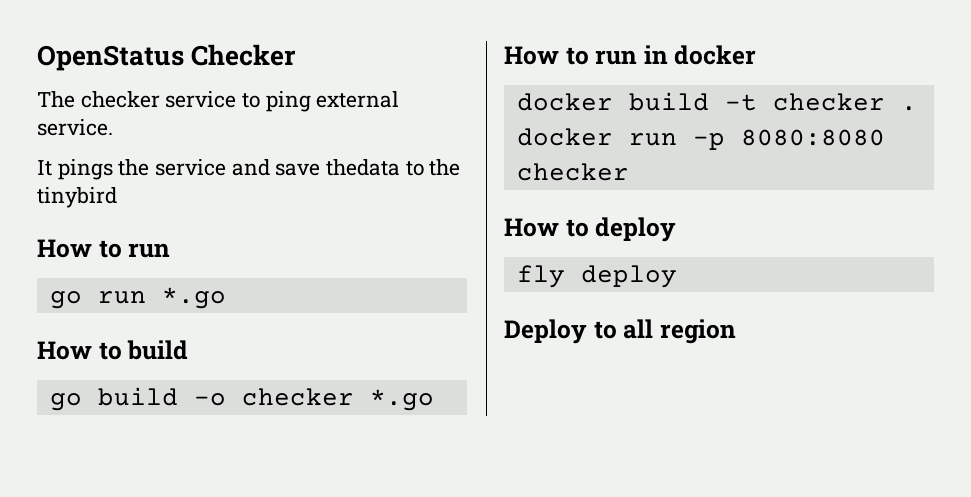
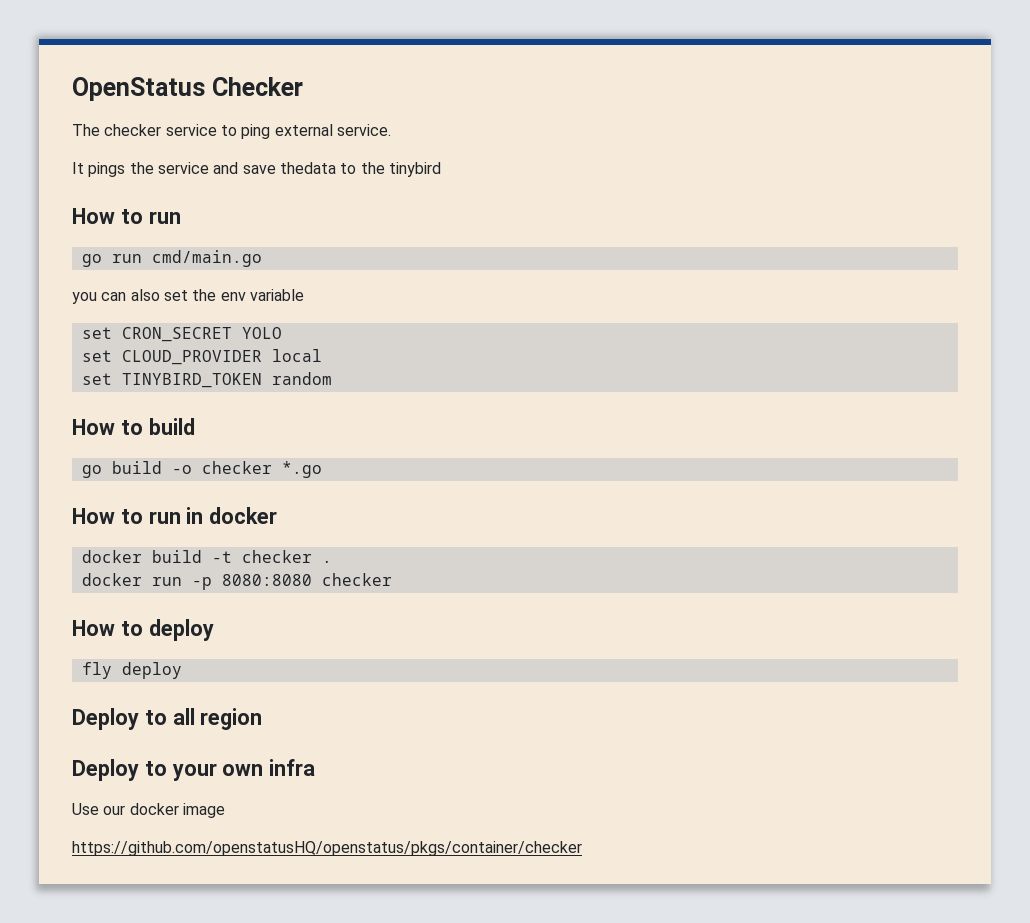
[161,287,226,309] *.go -> [151,250,262,267] [72,289,304,304] [81,327,282,342] [81,349,322,365] [81,372,332,388] cmd/main.go // you can also set the env variable // set CRON_SECRET YOLO // set CLOUD_PROVIDER local // set TINYBIRD_TOKEN random
(736, 331) none -> [72,759,316,781] [72,803,225,818] [72,841,582,856] // Deploy to your own infra // Use our docker image // https://github.com/openstatusHQ/openstatus/pkgs/container/checker

